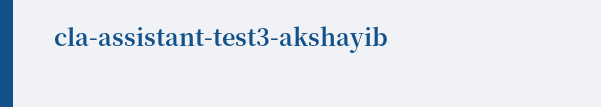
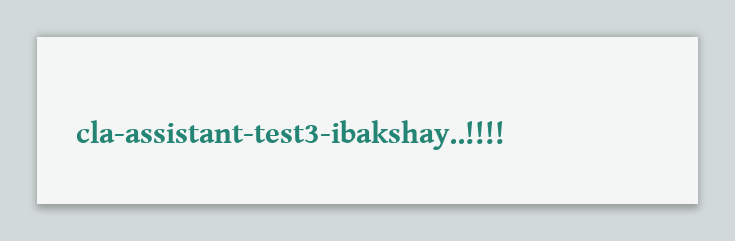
[54,26,388,53] cla-assistant-test3-akshayib -> [76,120,505,150] cla-assistant-test3-ibakshay..!!!!

